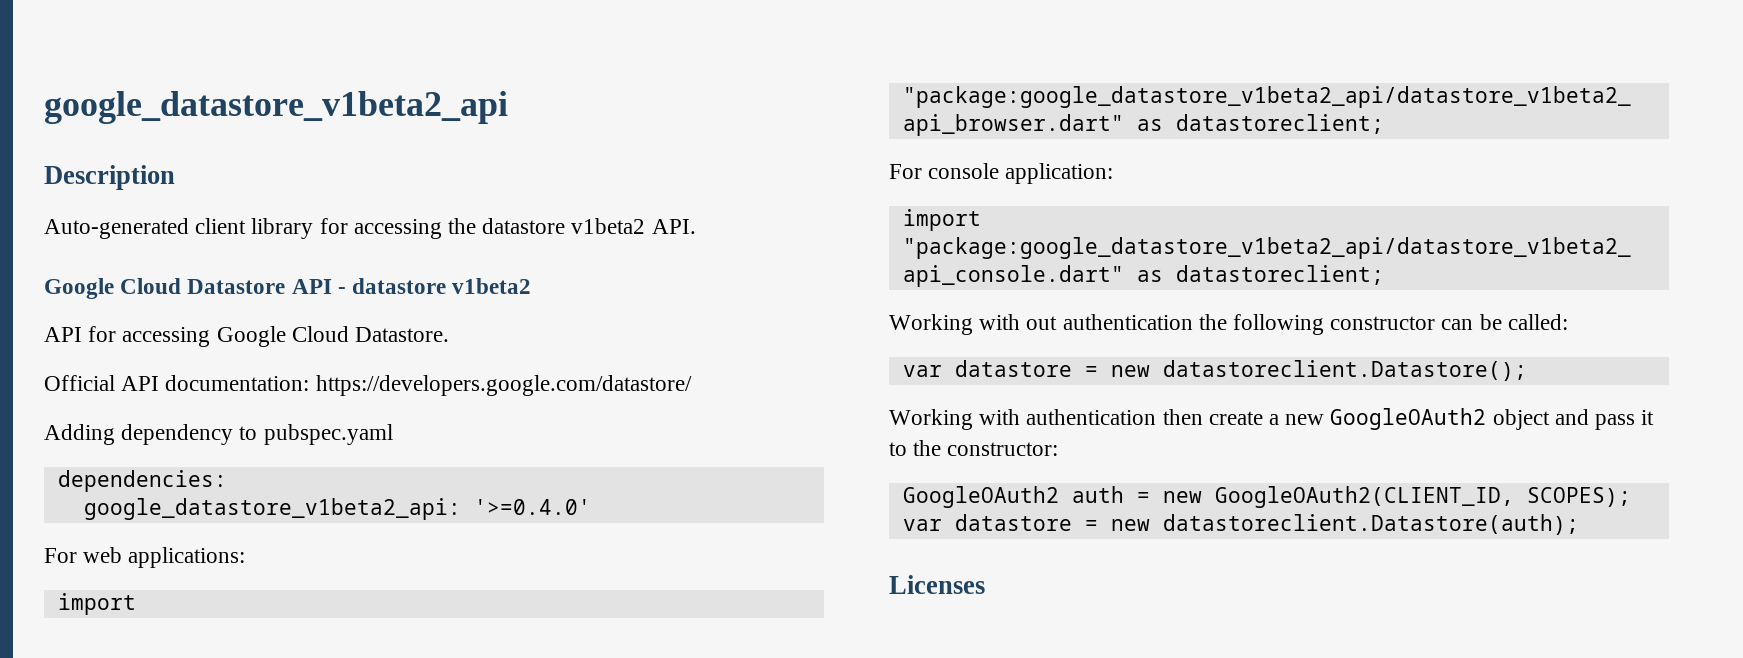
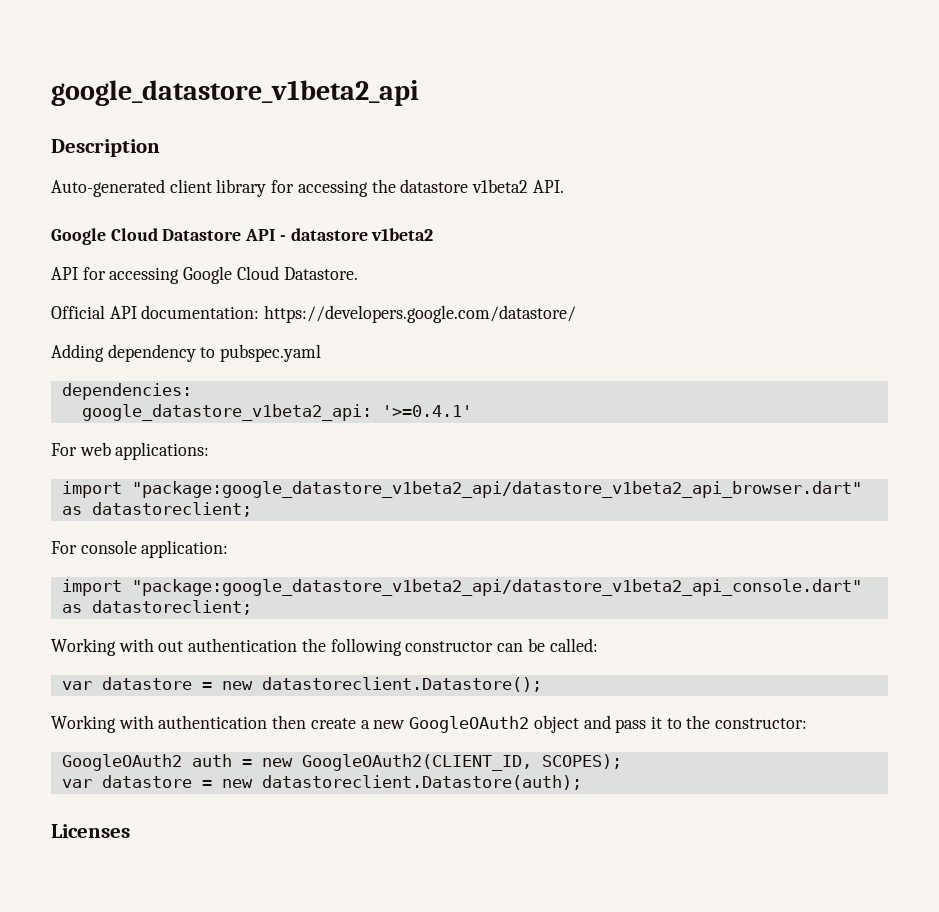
[473,499,591,515] '>=0.4.0' -> [381,405,472,417] '>=0.4.1'

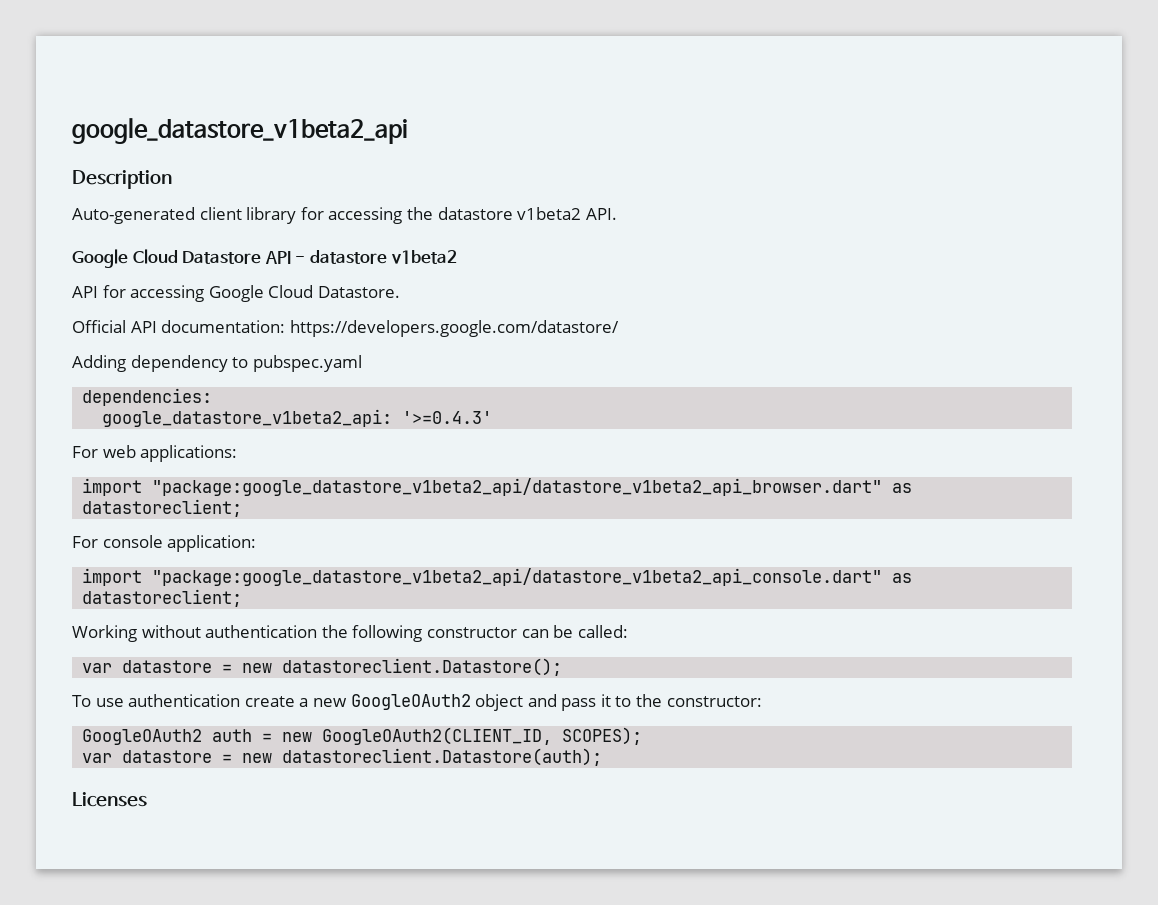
[381,405,472,417] '>=0.4.1' -> [402,411,493,424] '>=0.4.3'
[118,638,184,652] with out -> [141,625,201,638] without
[51,715,307,733] Working with authentication then -> [72,694,241,707] To use authentication

